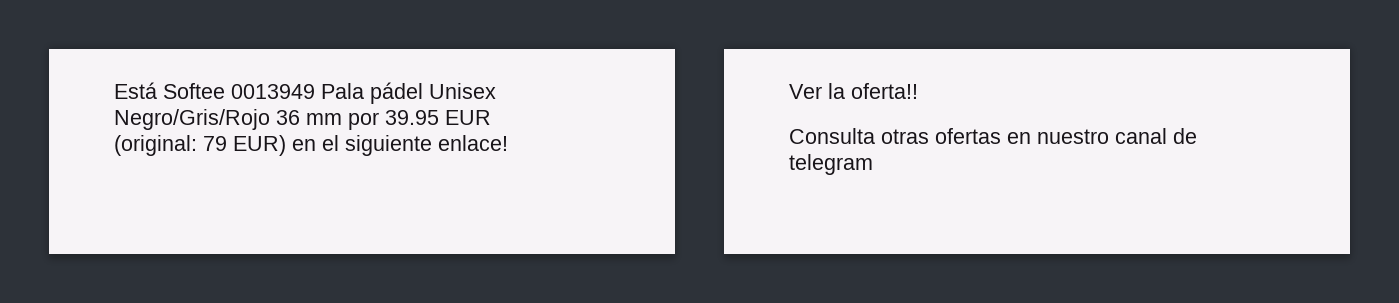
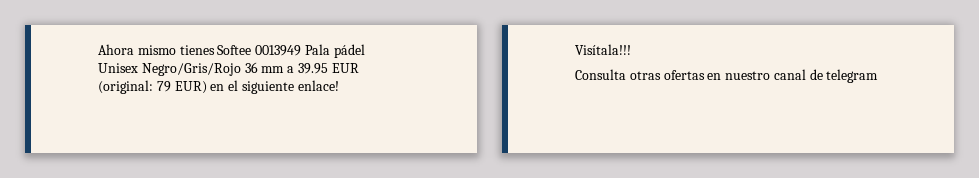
[114,82,157,99] Está -> [98,44,215,55] Ahora mismo tienes
[348,112,379,130] por -> [287,66,295,73] a
[789,83,918,99] Ver la oferta!! -> [575,44,631,55] Visítala!!!

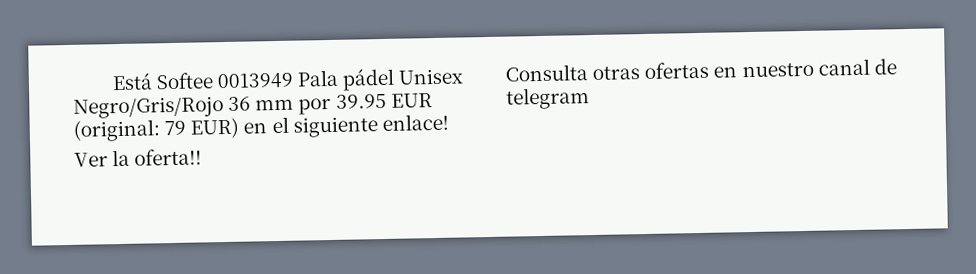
[98,44,215,55] Ahora mismo tienes -> [111,72,153,91] Está
[287,66,295,73] a -> [298,97,332,115] por
[575,44,631,55] Visítala!!! -> [74,148,203,167] Ver la oferta!!

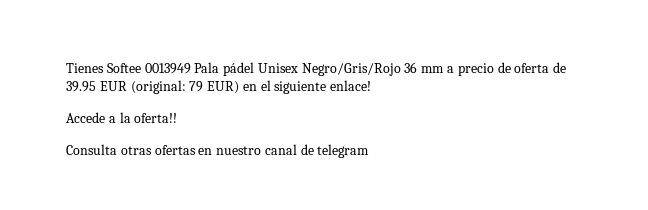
[111,72,153,91] Está -> [66,63,104,73] Tienes
[298,97,332,115] por -> [447,62,567,76] a precio de oferta de
[74,152,108,167] Ver -> [66,112,116,123] Accede a

